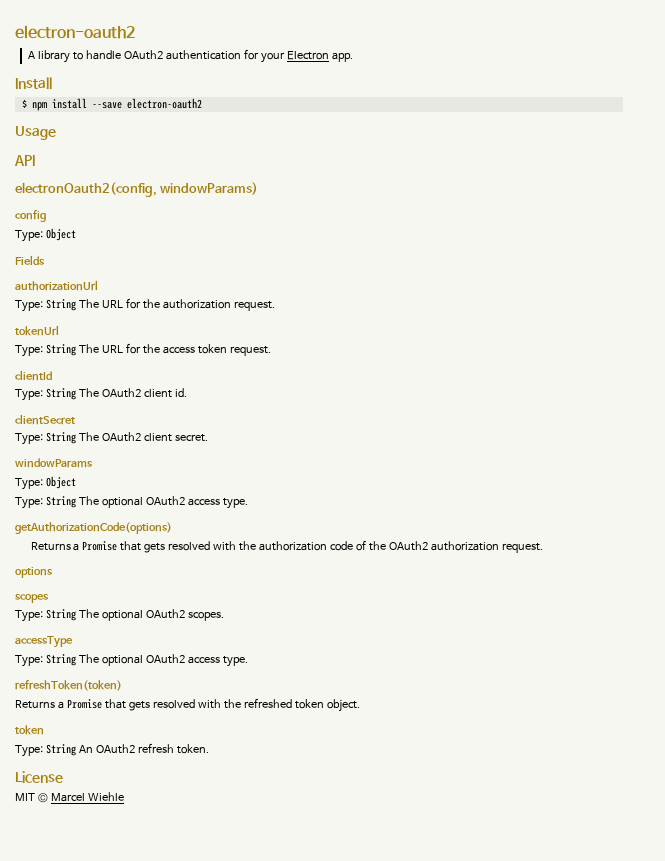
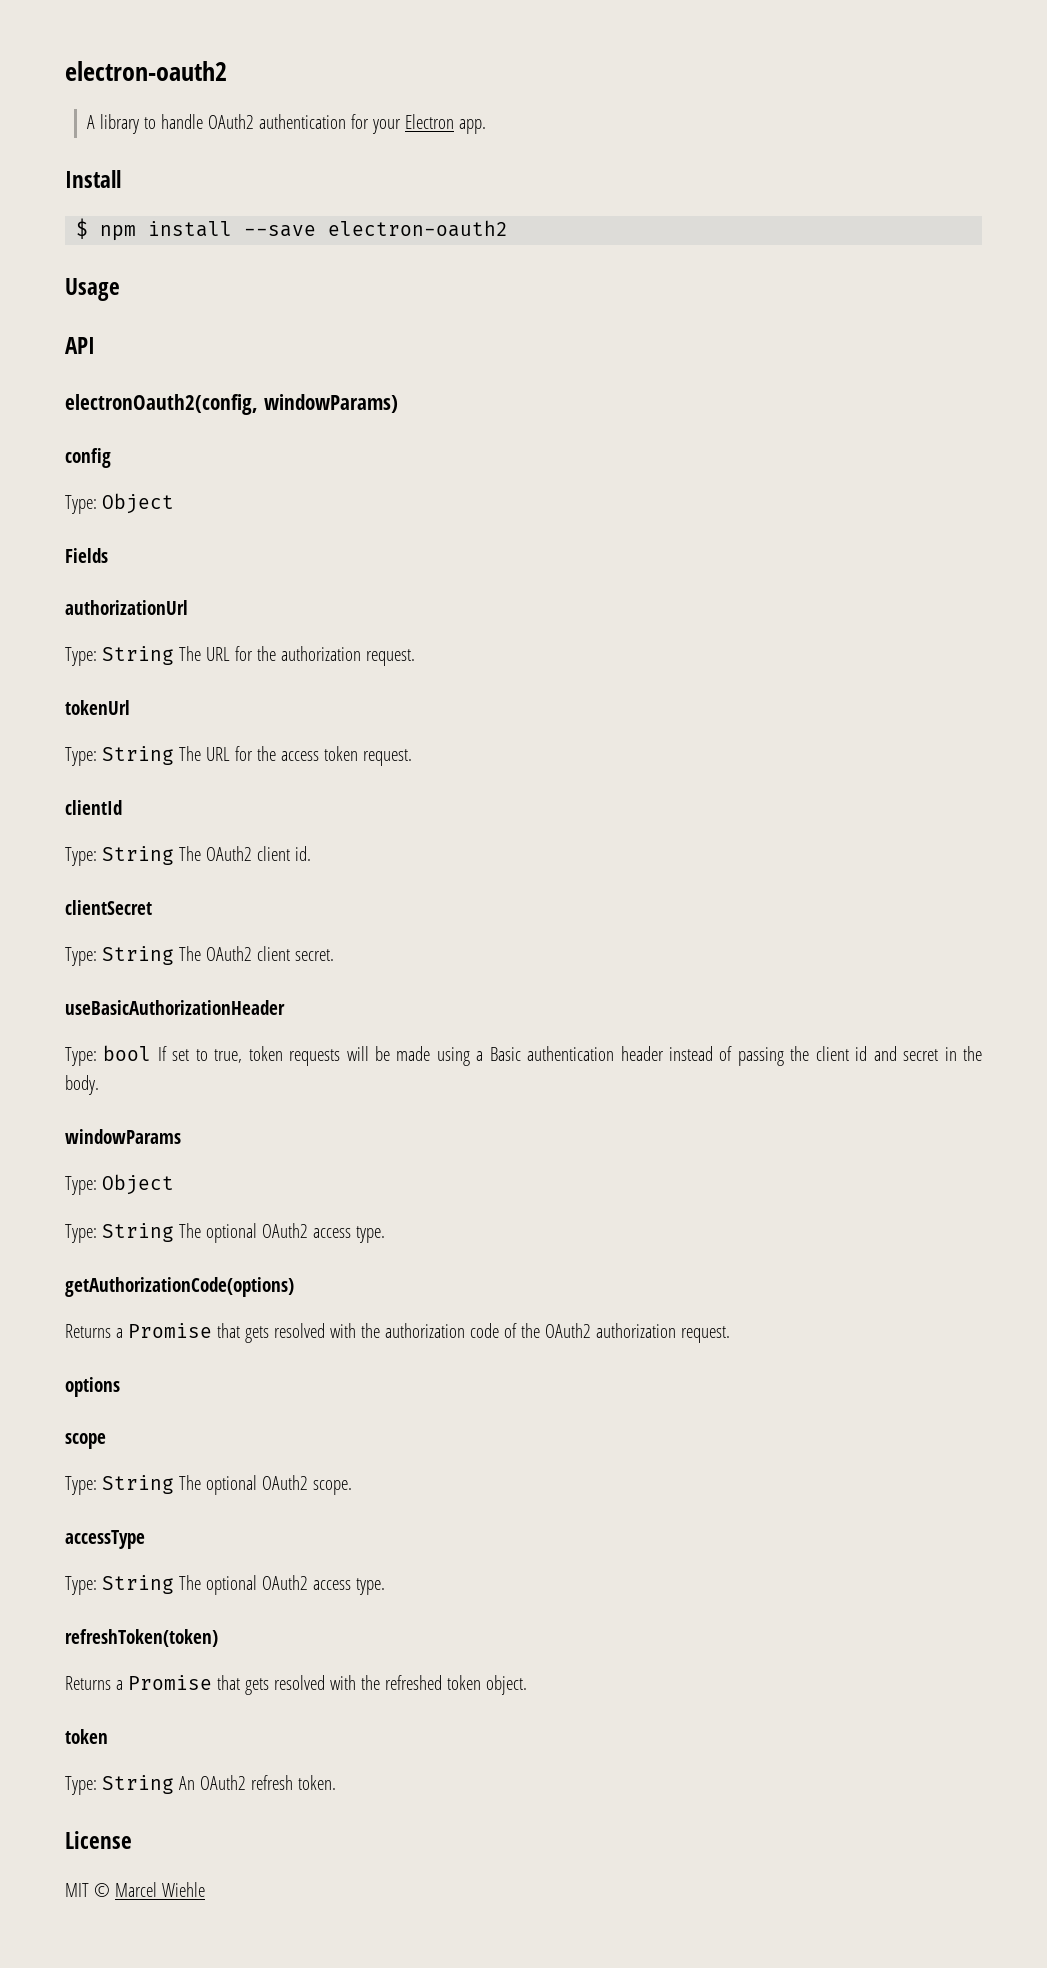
(208, 438) none -> [65,1000,285,1015] [65,1045,983,1066] [65,1075,99,1095] // useBasicAuthorizationHeader // Type: bool If set to true, token requests will be made using a Basic authentication header instead of passing the client id and secret in the body.
[15,593,49,603] [15,609,224,622] scopes // Type: String The optional OAuth2 scopes. -> [65,1433,106,1449] [65,1475,352,1495] scope // Type: String The optional OAuth2 scope.

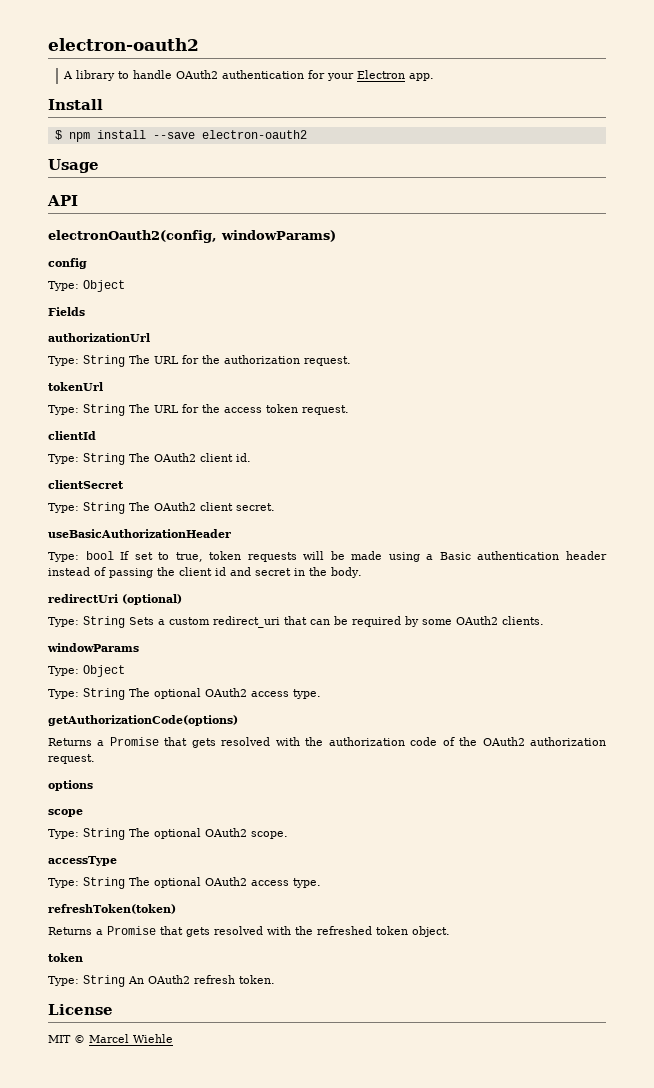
(99, 1085) none -> [48,594,182,605] [48,616,544,628] // redirectUri (optional) // Type: String Sets a custom redirect_uri that can be required by some OAuth2 clients.

